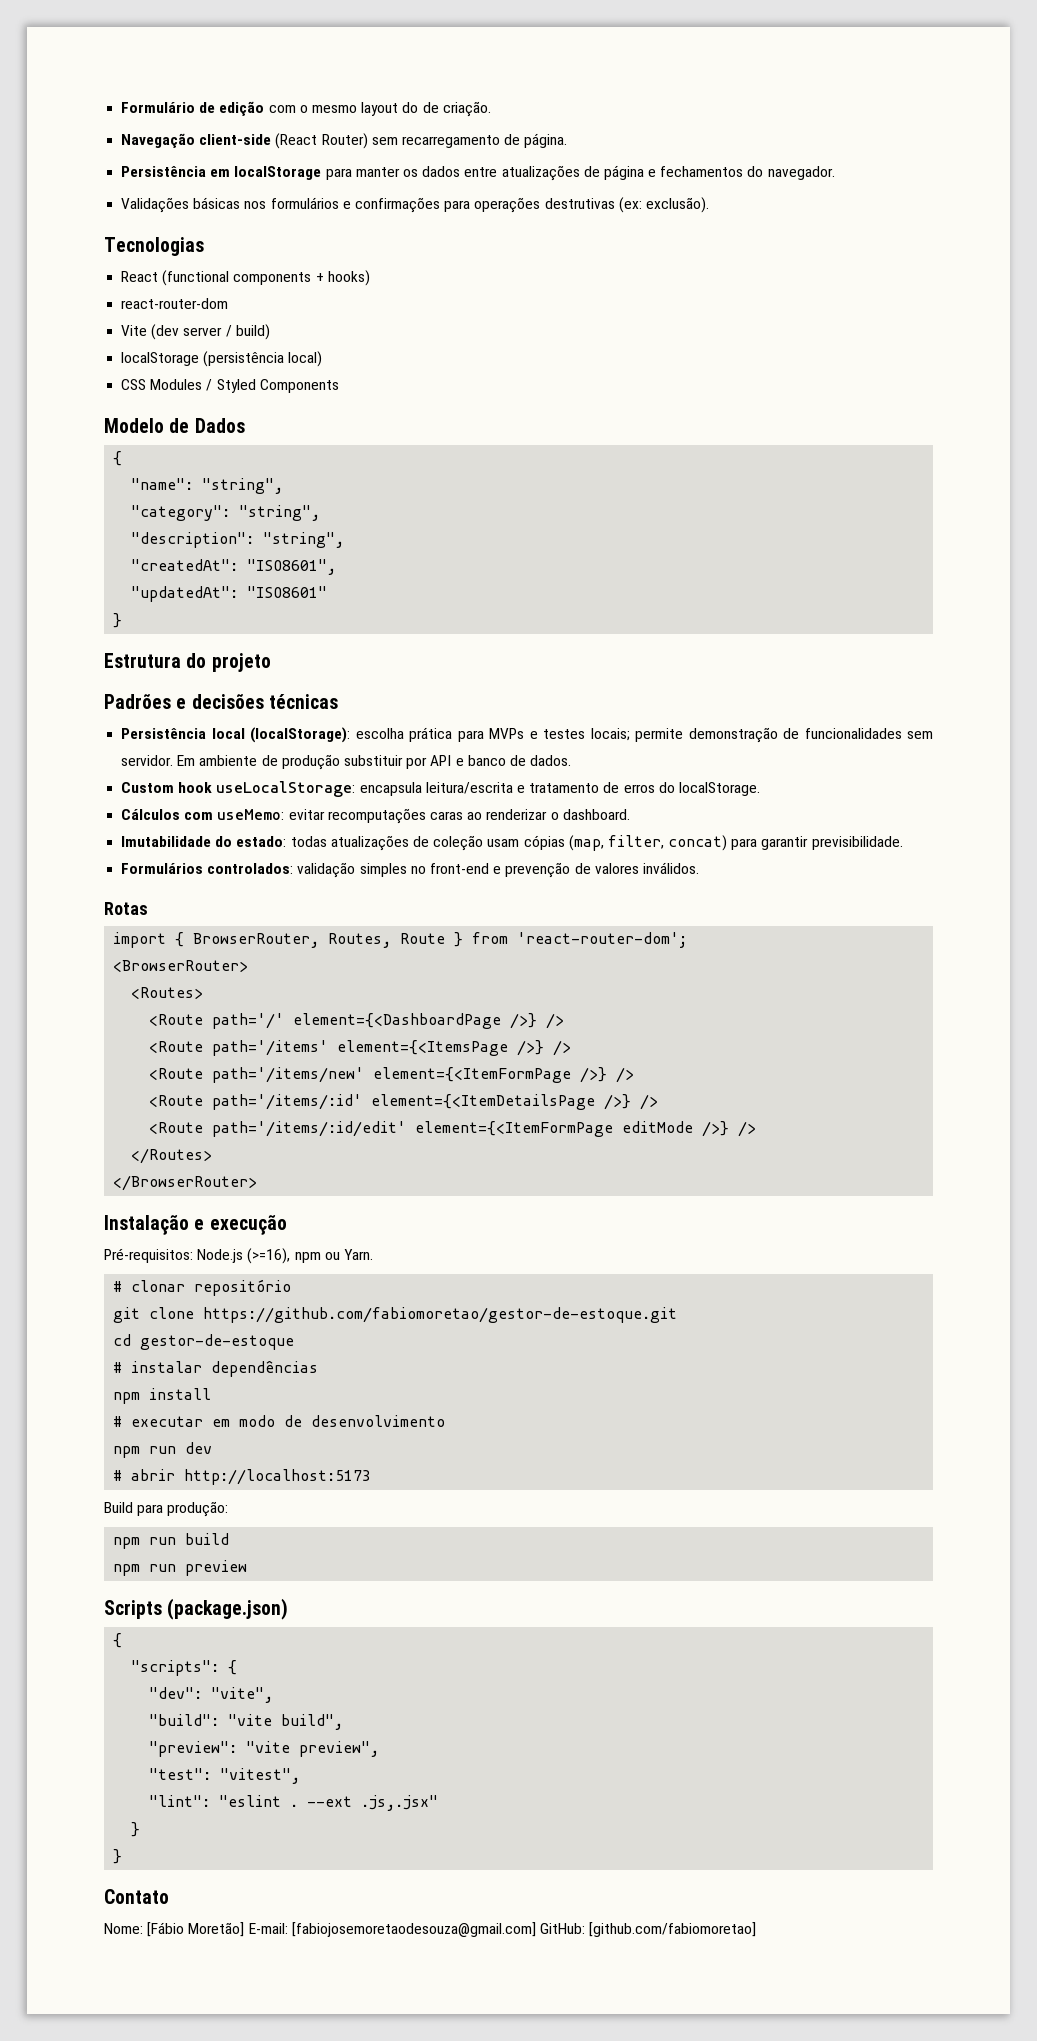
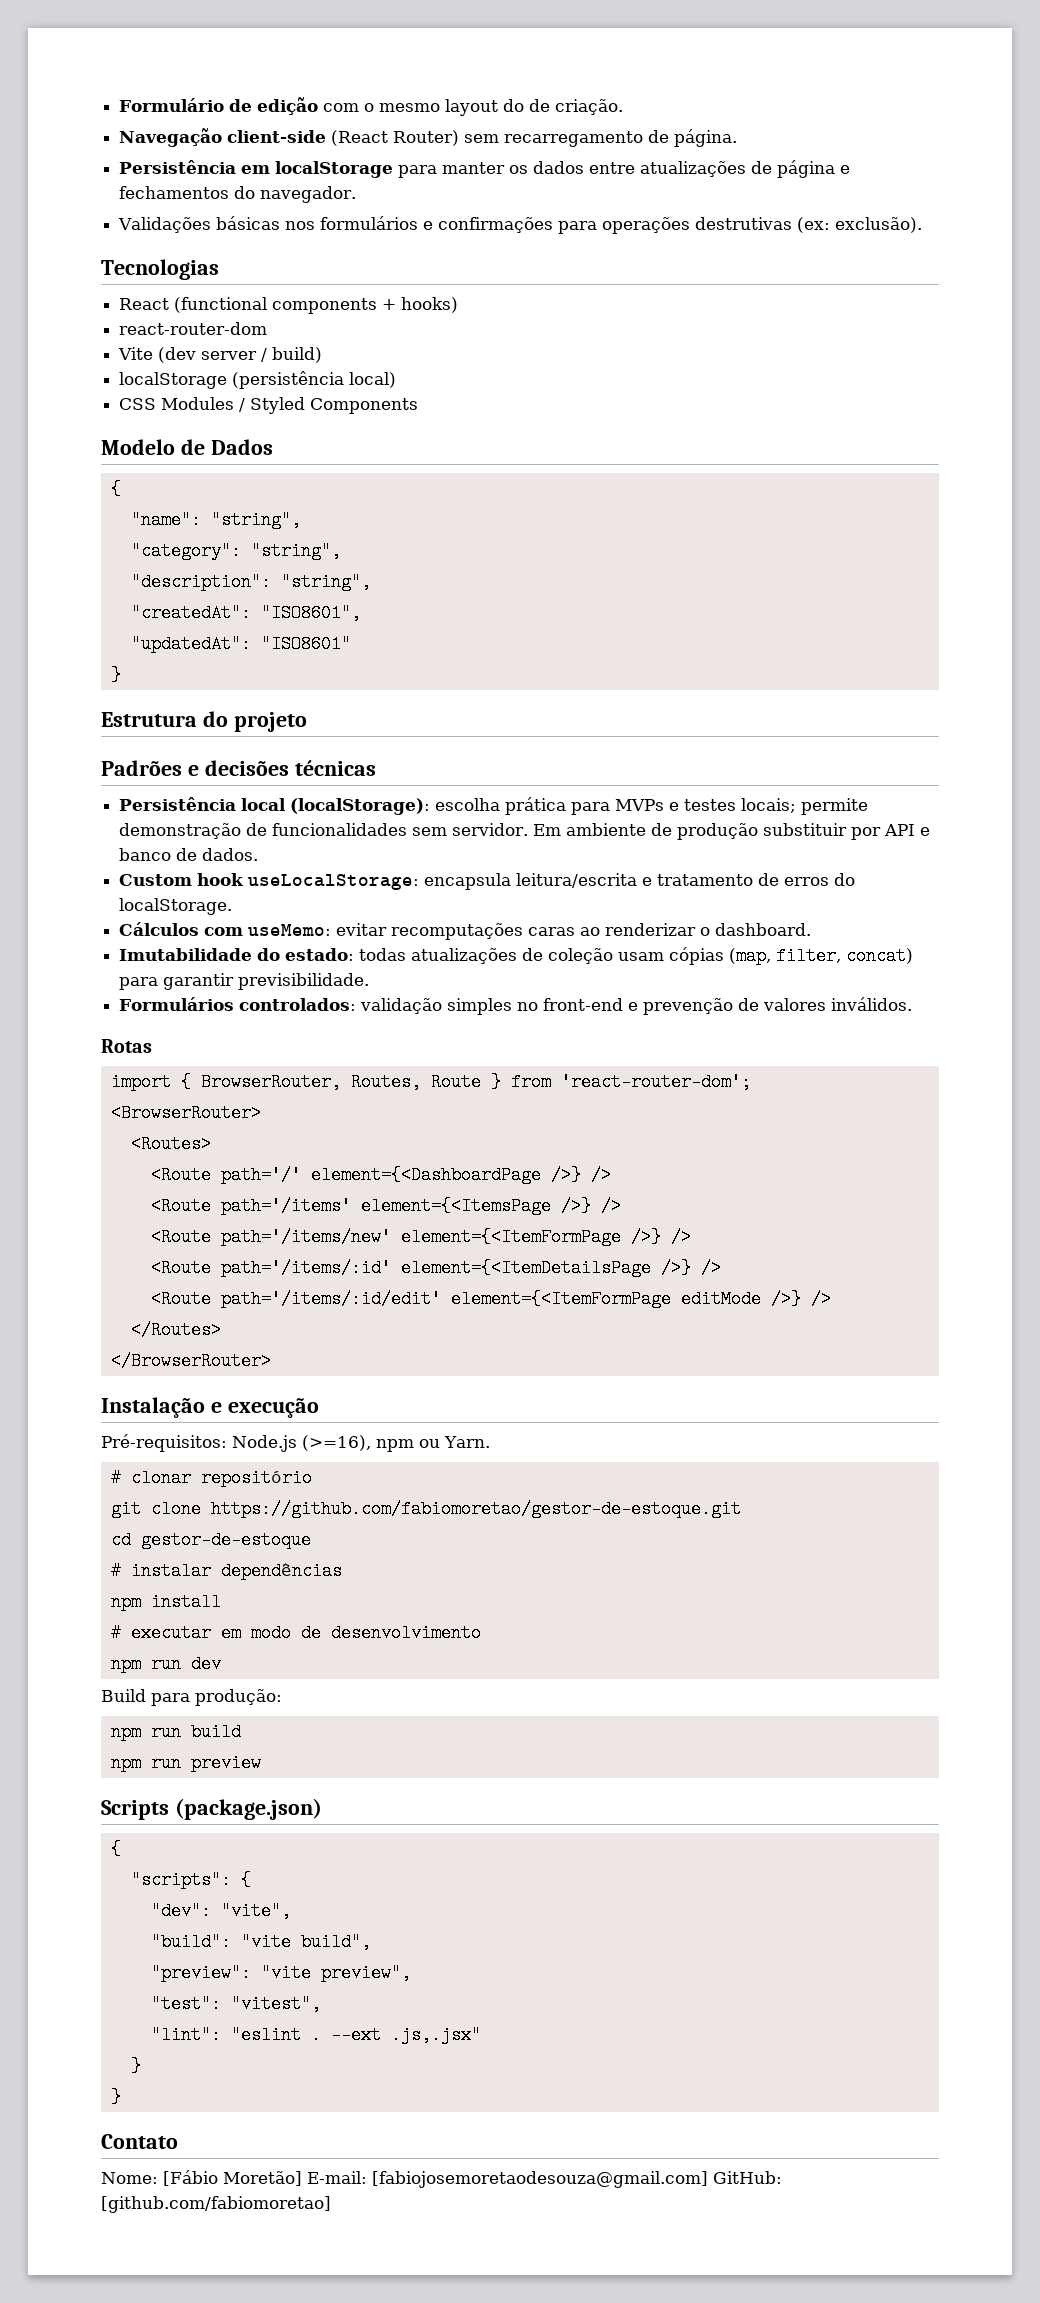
[113,1469,372,1485] // # abrir http://localhost:5173 -> (221, 1664) none

